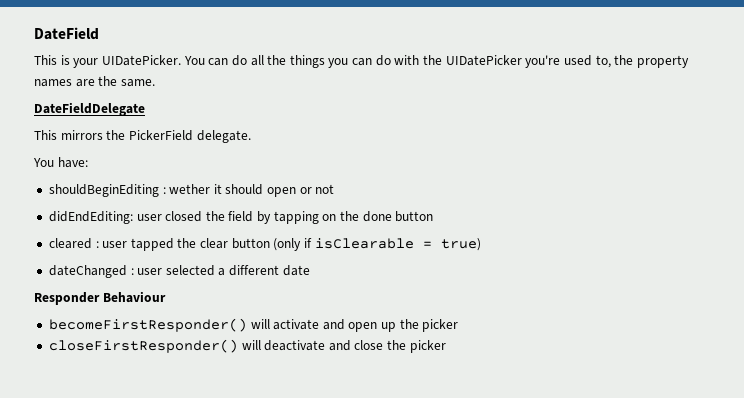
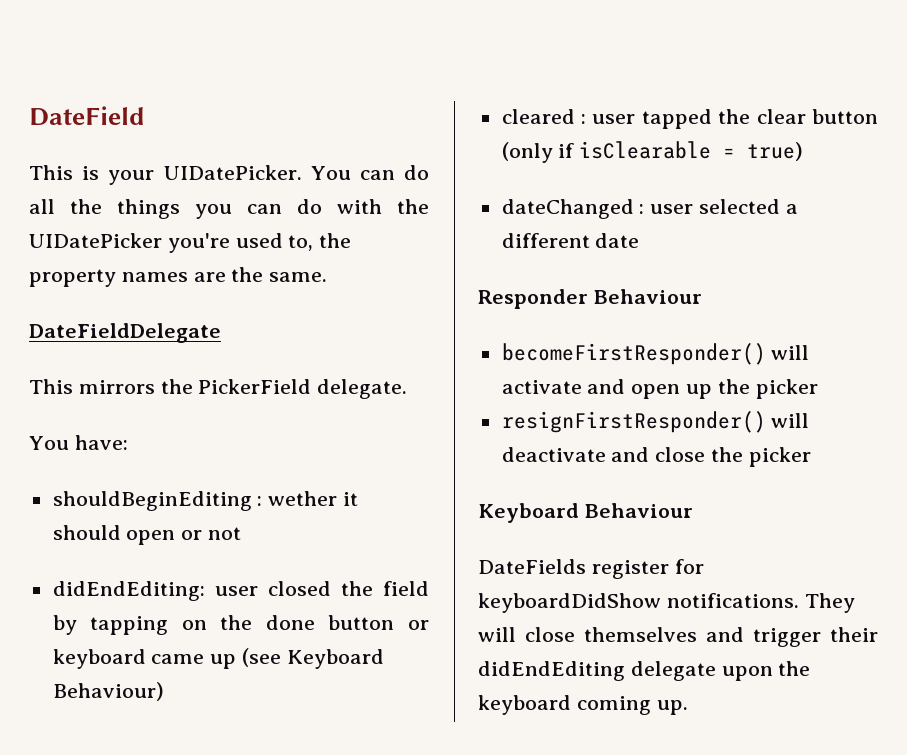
(434, 216) none -> [408,620,429,630] [52,648,384,669] [52,682,164,701] or keyboard came up (see Keyboard Behaviour)
[48,339,238,353] closeFirstResponder() -> [501,411,766,433] resignFirstResponder()
(446, 346) none -> [478,503,693,523] [478,559,704,579] [478,593,855,613] [478,627,878,647] [478,661,811,681] [478,695,688,715] // Keyboard Behaviour // DateFields register for keyboardDidShow notifications. They will close themselves and trigger their didEndEditing delegate upon the keyboard coming up.

